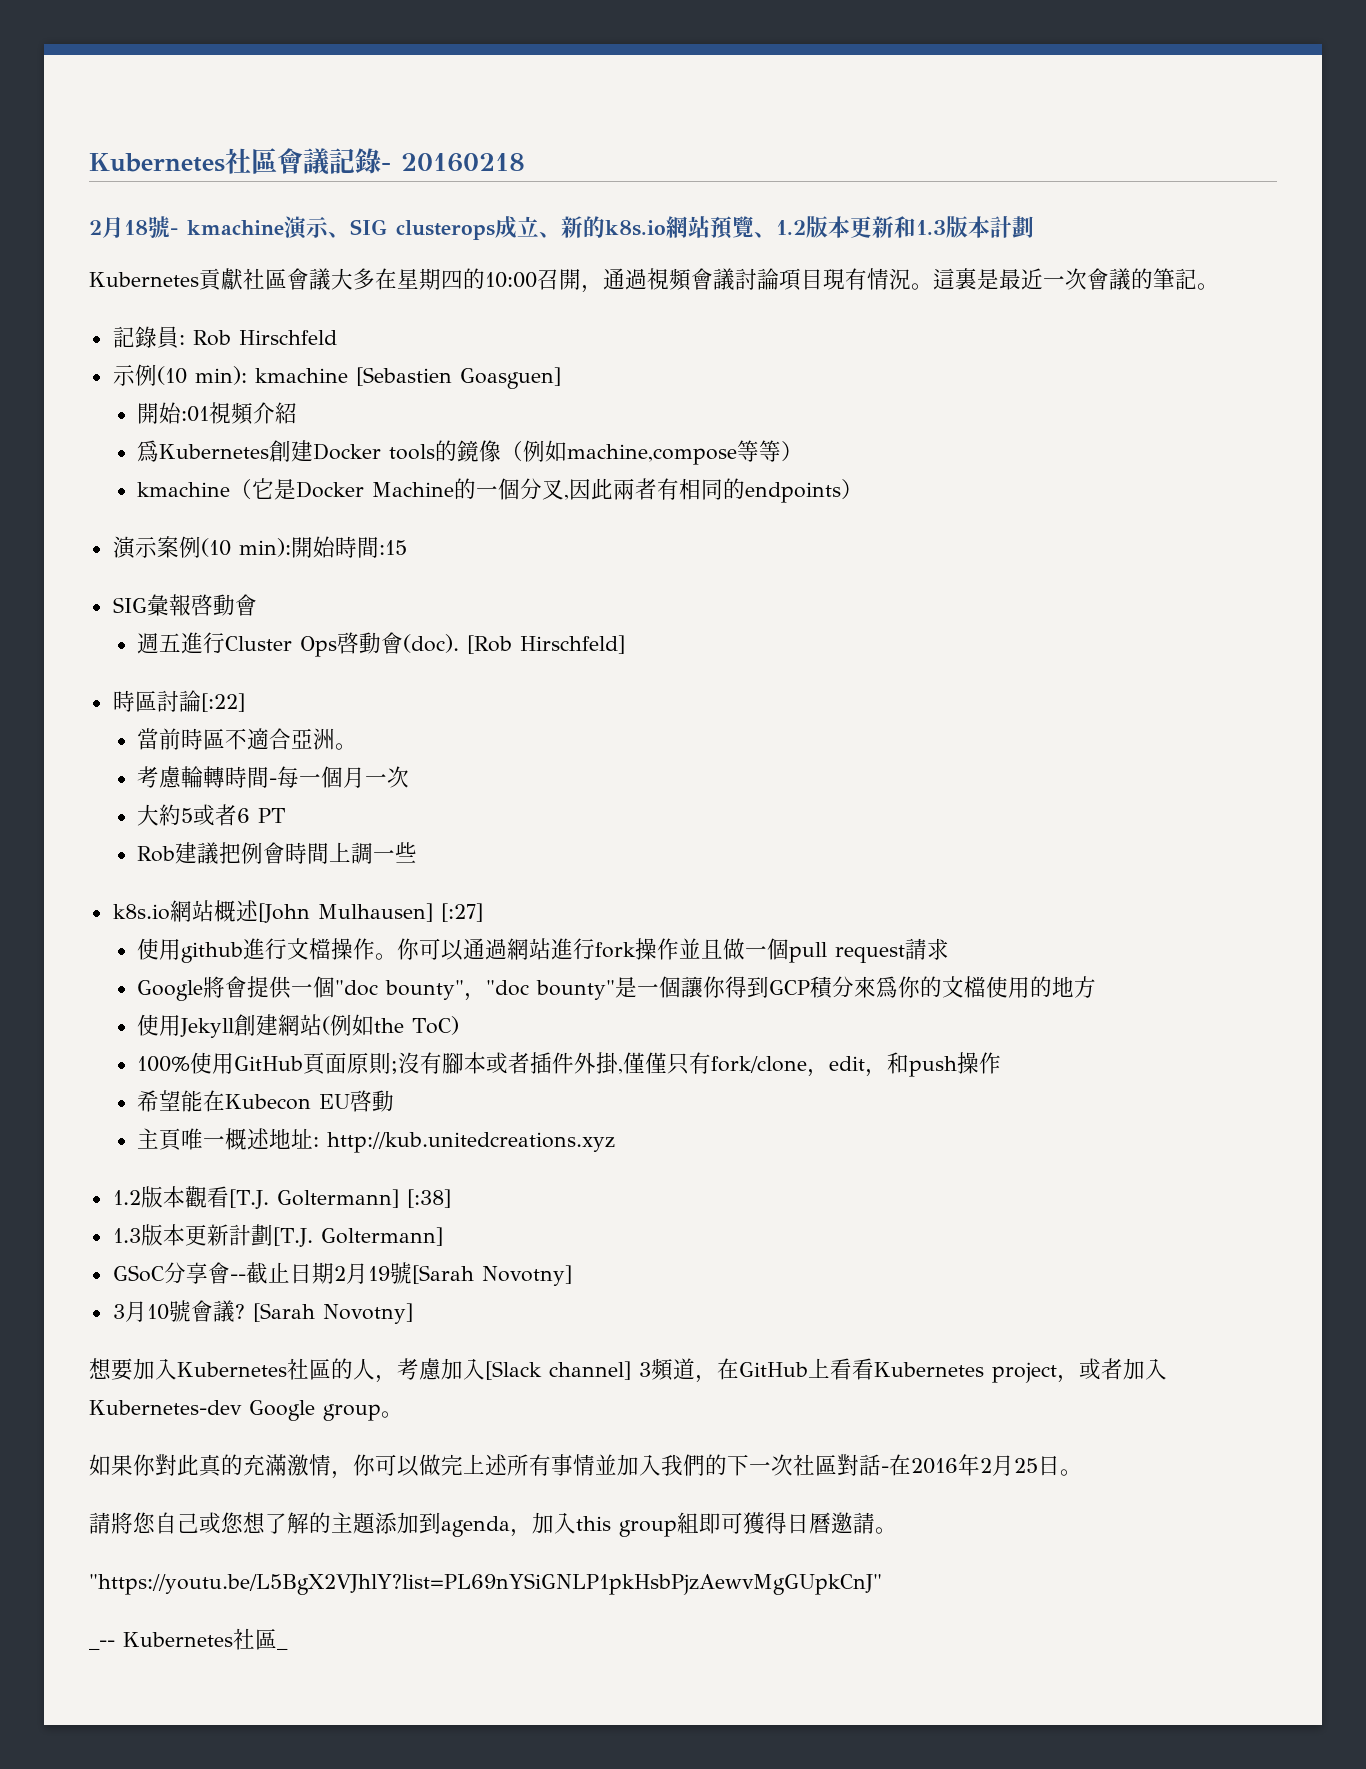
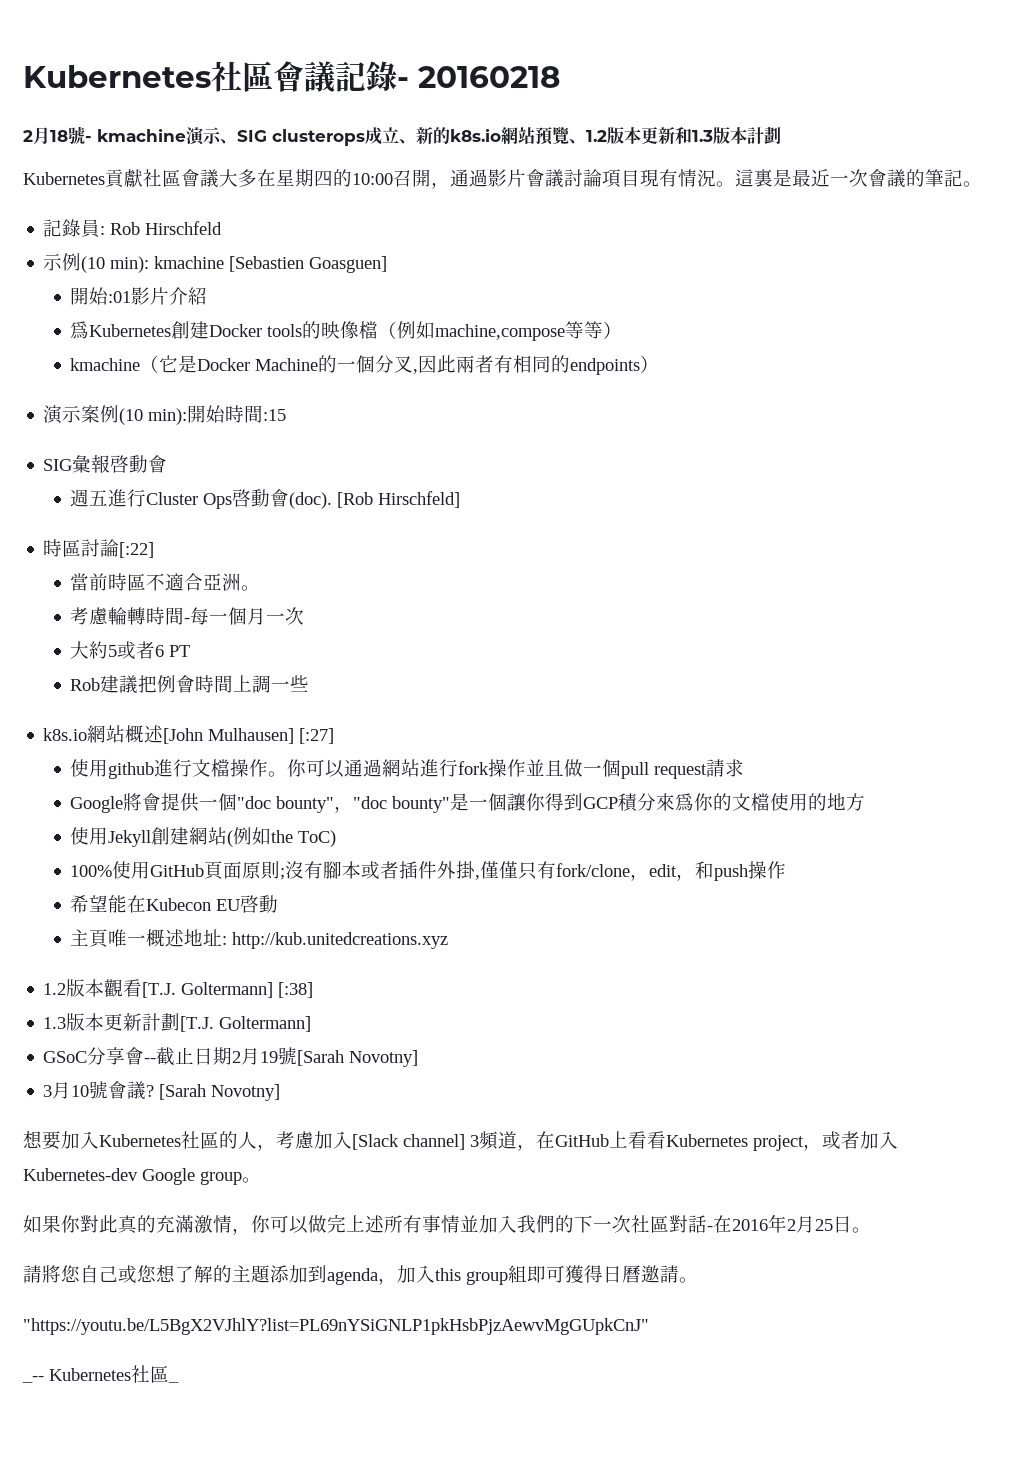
[647,268,691,291] 視頻 -> [488,169,526,187] 影片
[208,402,253,425] 視頻 -> [131,287,170,305] 影片
[456,440,501,462] 鏡像 -> [321,321,379,339] 映像檔

